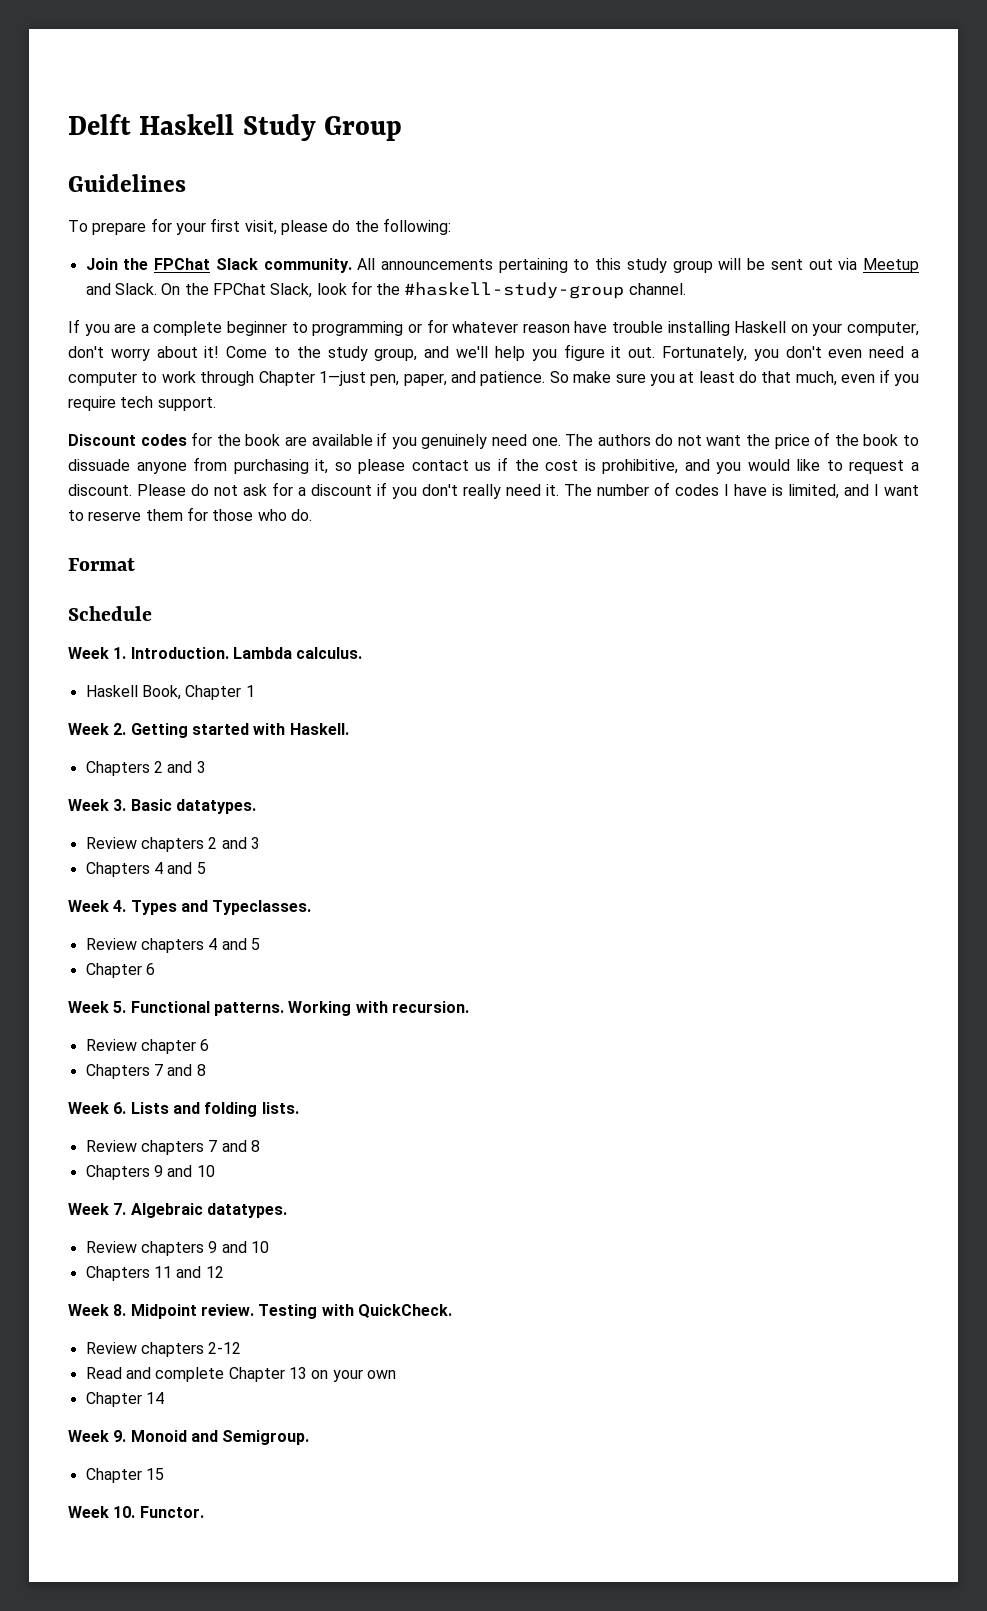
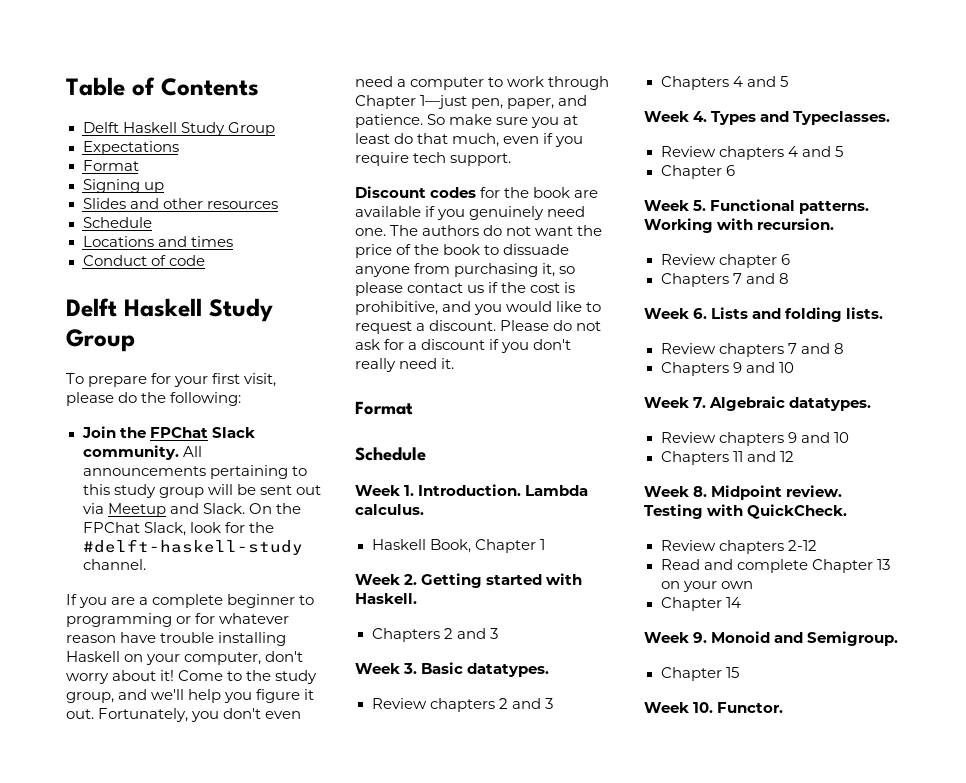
[68,114,403,141] [68,174,186,192] Delft Haskell Study Group // Guidelines -> [66,77,259,96] [82,122,275,136] [82,141,179,155] [82,160,139,171] [82,179,164,193] [82,198,278,209] [82,217,152,228] [82,236,233,247] [82,255,205,266] [66,298,273,322] [66,329,135,352] Table of Contents // Delft Haskell Study Group // Expectations // Format // Signing up // Slides and other resources // Schedule // Locations and times // Conduct of code // Delft Haskell Study Group
[404,282,625,299] #haskell-study-group -> [82,539,303,555] #delft-haskell-study
[564,482,919,499] [68,507,312,521] The number of codes I have is limited, and I want to reserve them for those who do. -> (455, 363) none

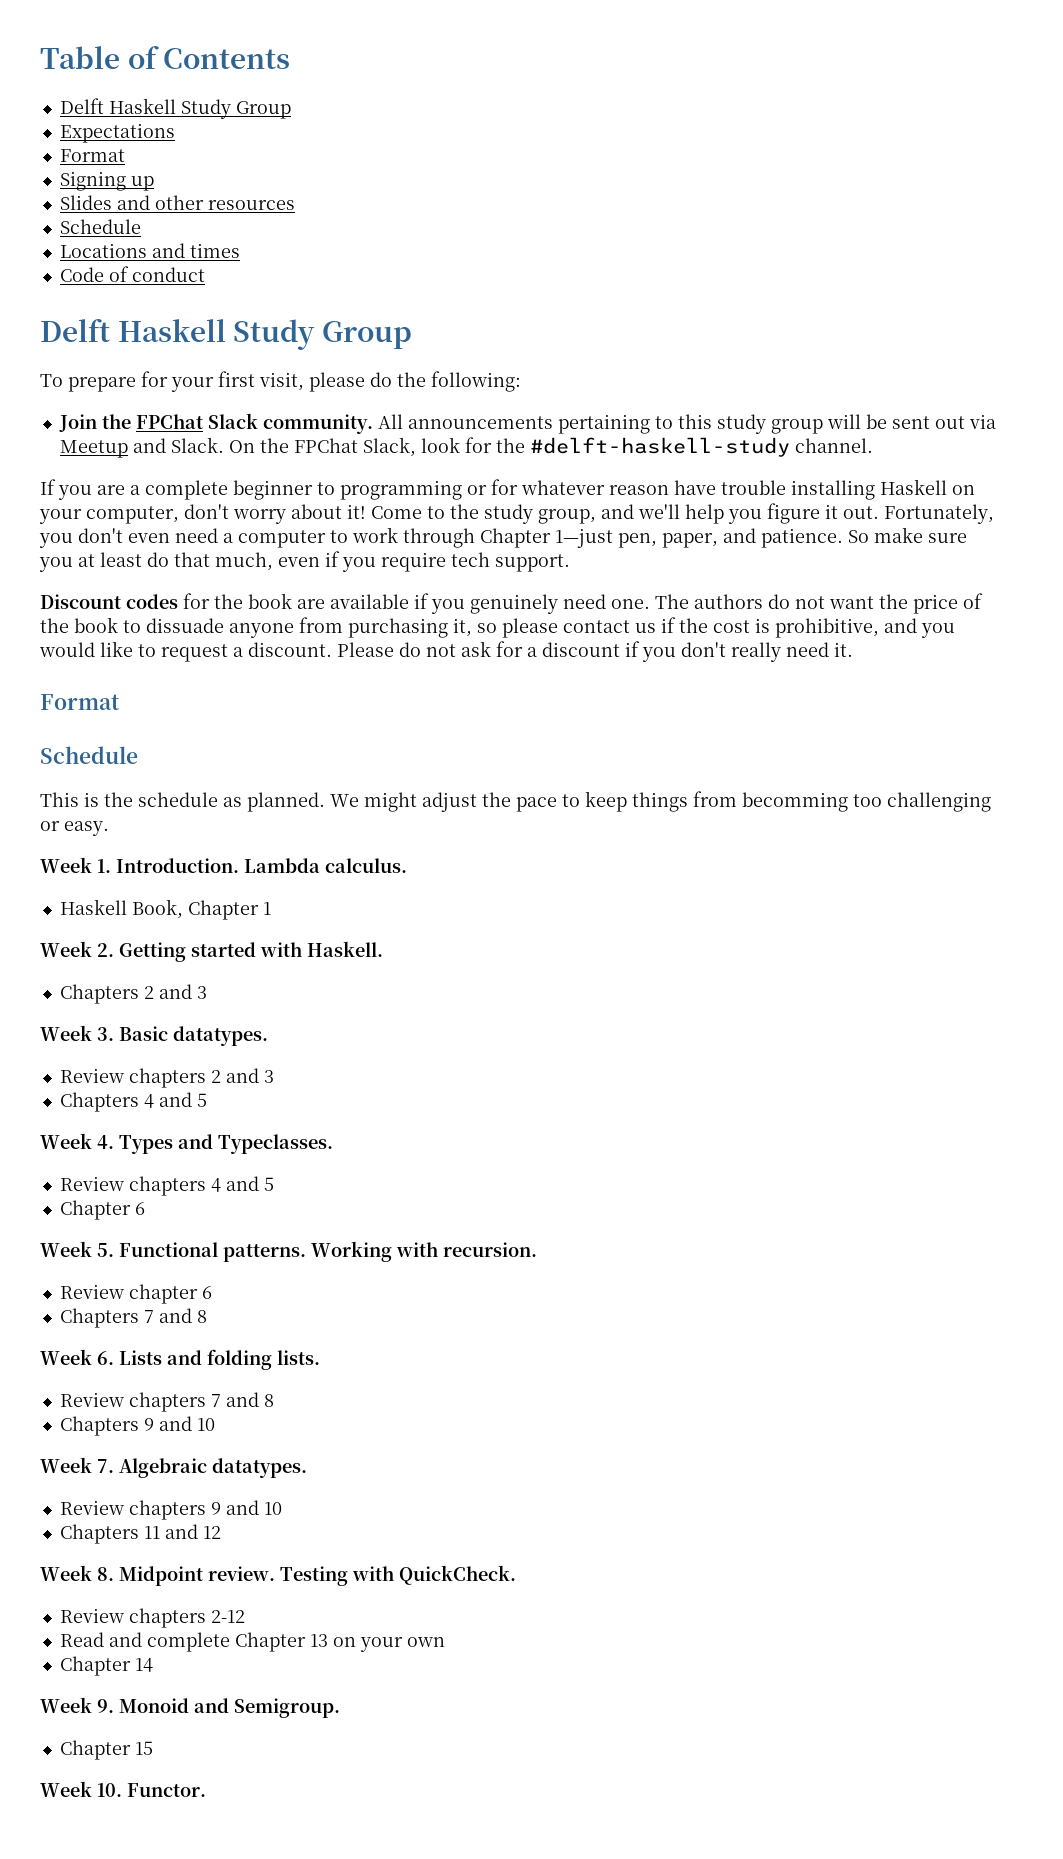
[82,255,205,266] Conduct of code -> [59,266,205,282] Code of conduct
(426, 454) none -> [40,791,991,812] [40,821,109,836] // This is the schedule as planned. We might adjust the pace to keep things from becomming too challenging or easy.

